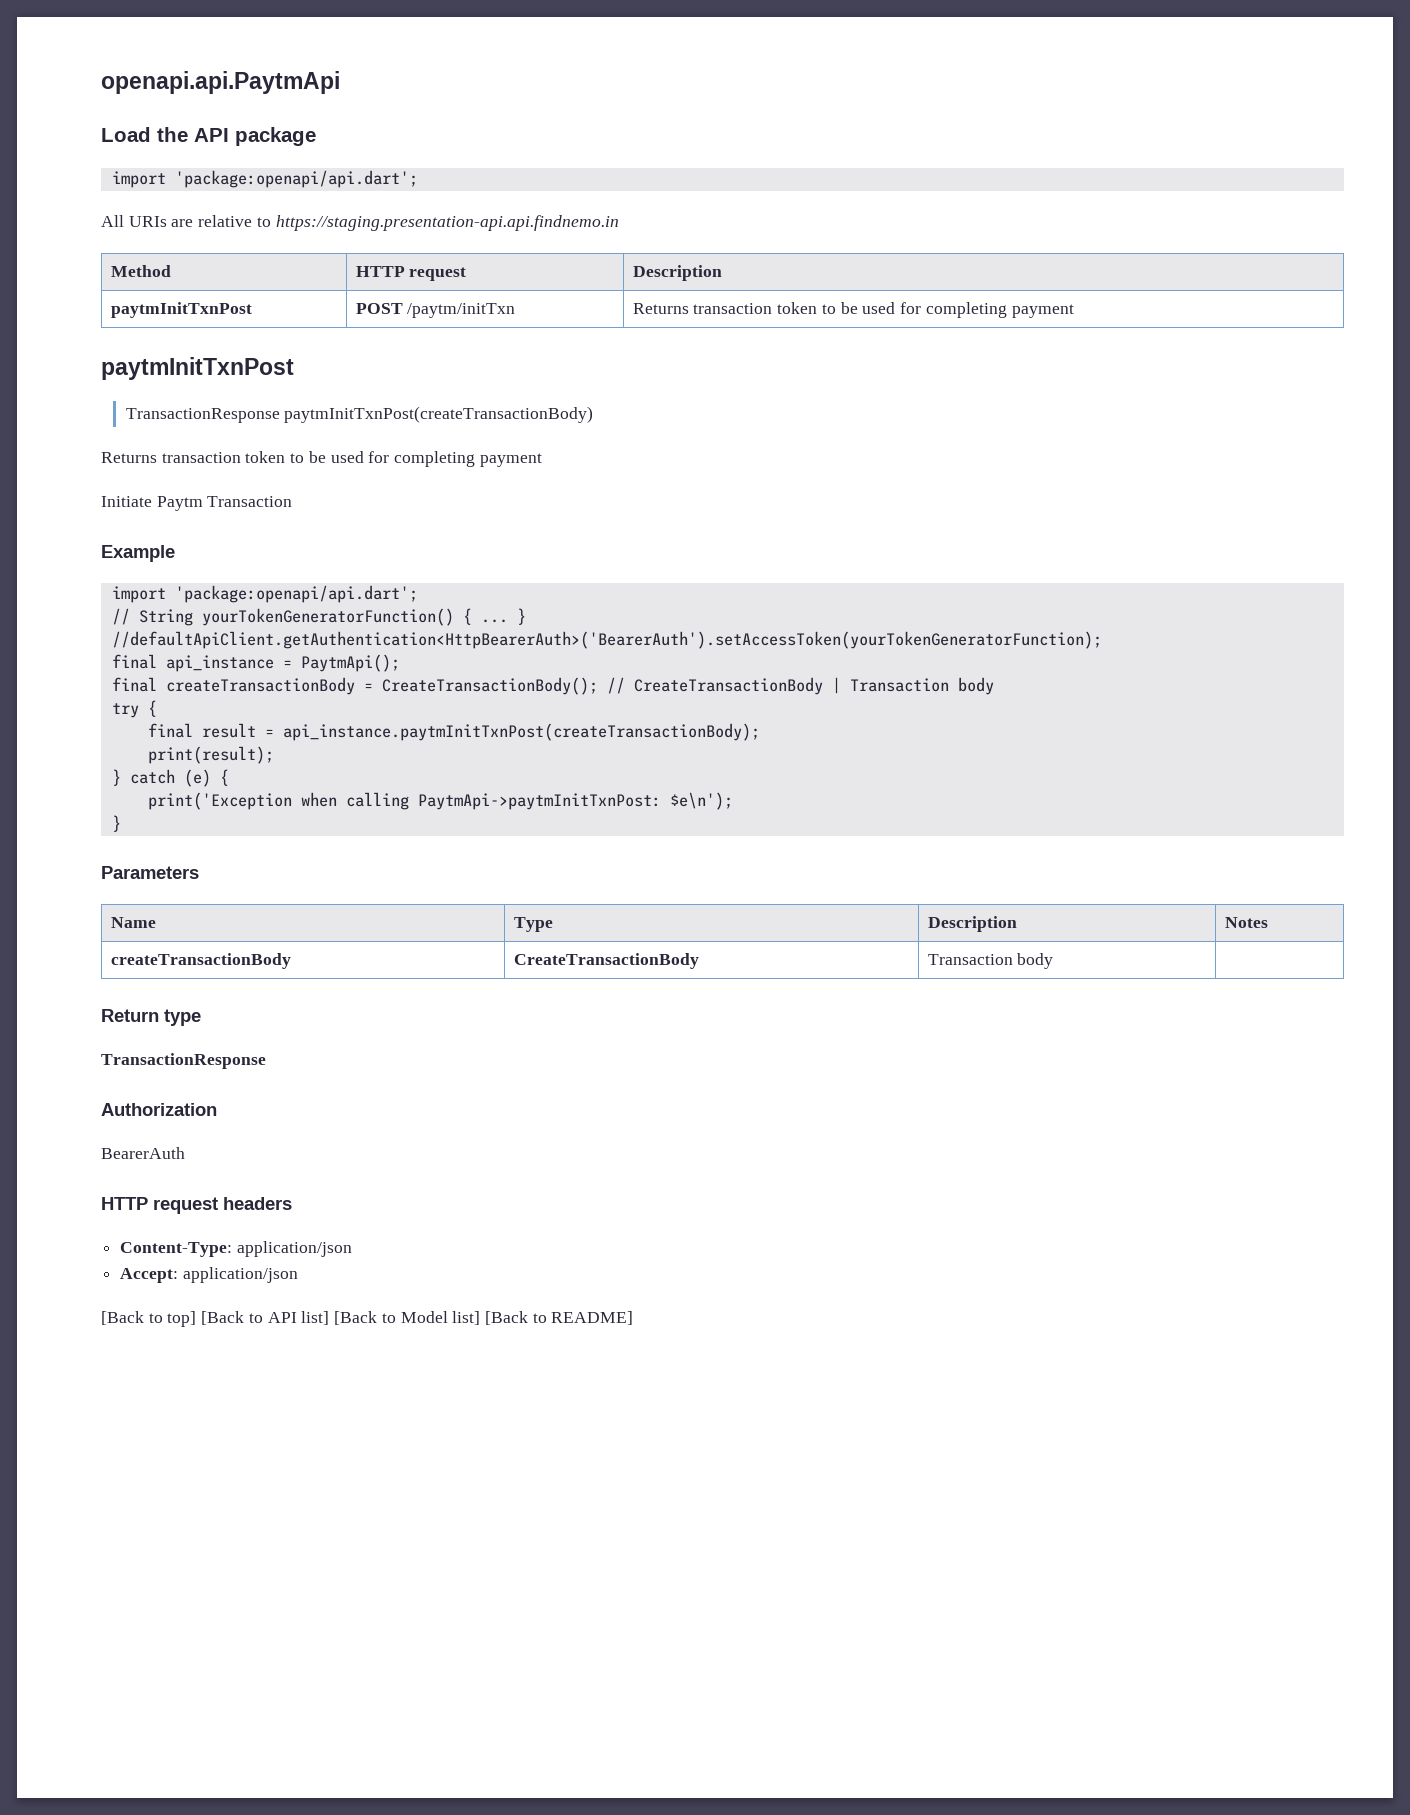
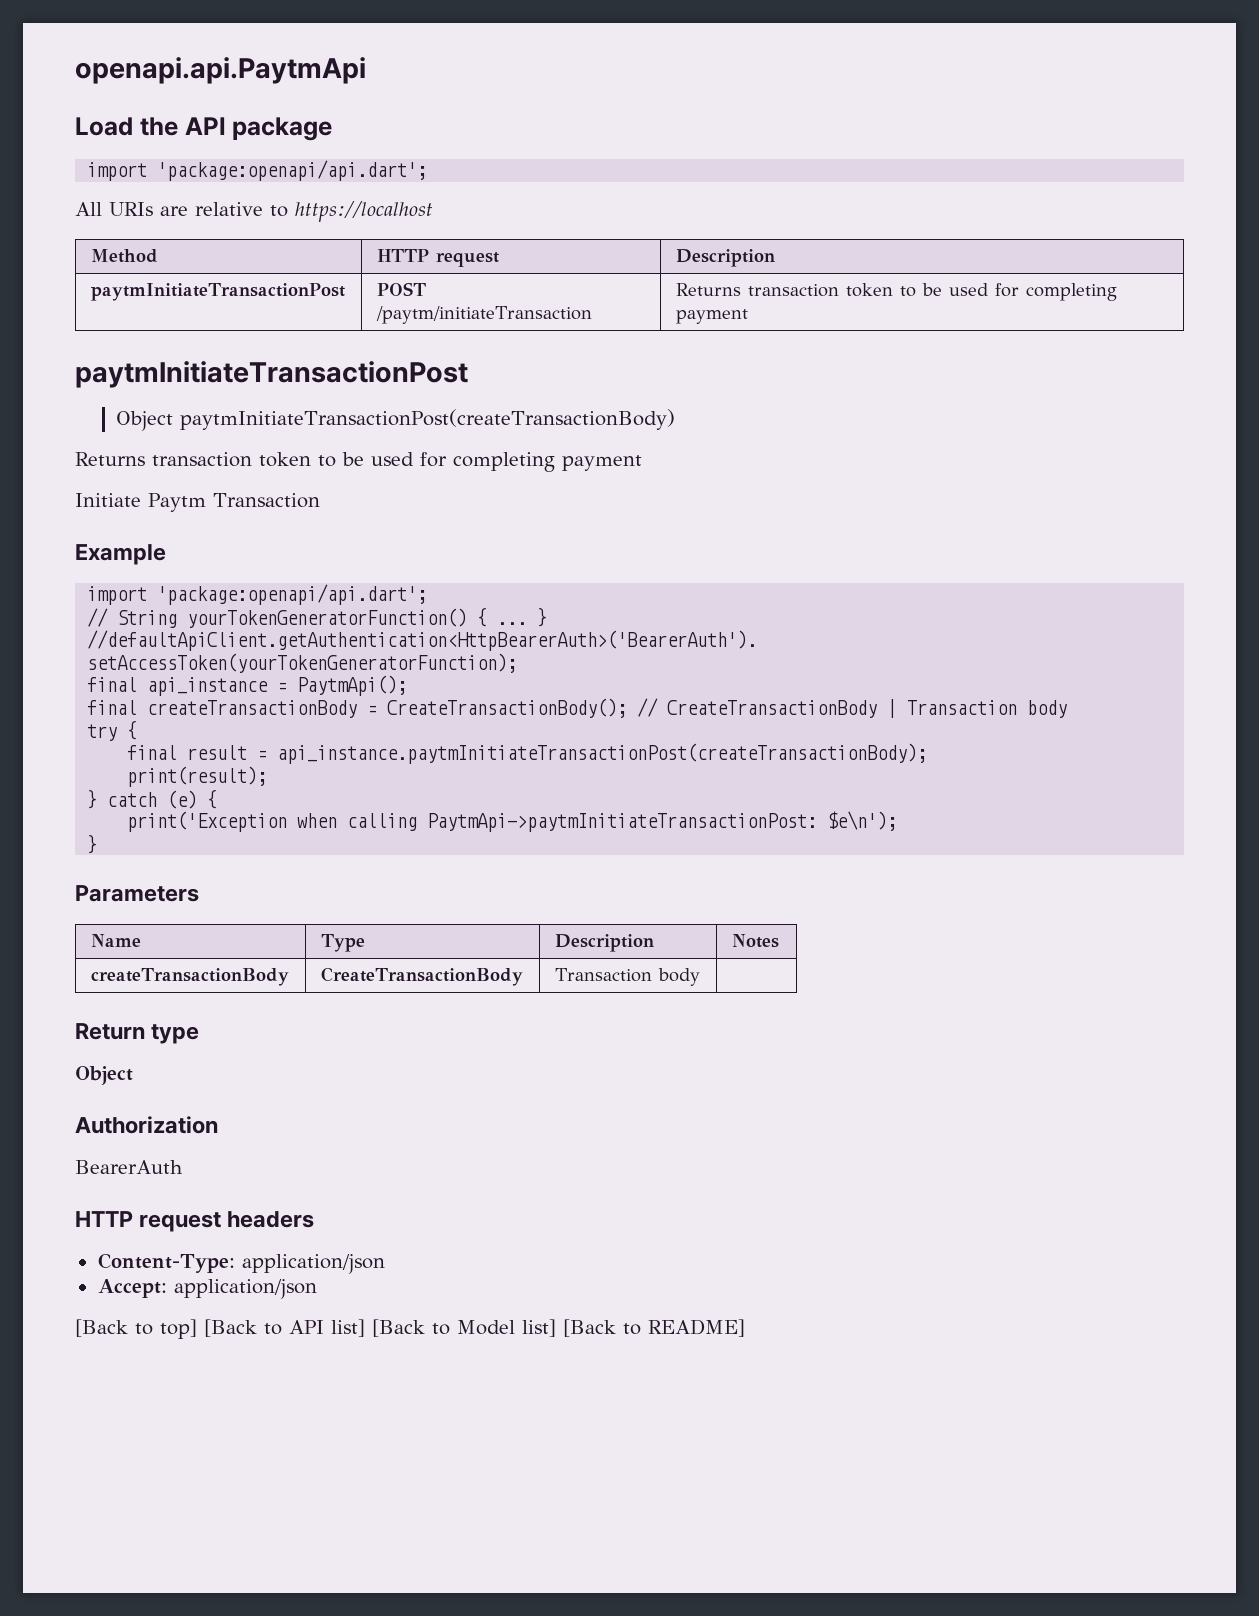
[275,215,619,231] https://staging.presentation-api.api.findnemo.in -> [295,201,433,222] https://localhost
[110,302,252,318] paytmInitTxnPost -> [90,283,345,301] paytmInitiateTransactionPost
[407,303,516,318] [632,302,1074,318] [101,357,294,380] [125,406,594,423] /paytm/initTxn | Returns transaction token to be used for completing payment // paytmInitTxnPost // TransactionResponse paytmInitTxnPost(createTransactionBody) -> [375,306,592,324] [675,283,1117,301] [675,309,748,324] [75,361,468,388] [115,409,675,431] /paytm/initiateTransaction | Returns transaction token to be used for completing payment // paytmInitiateTransactionPost // Object paytmInitiateTransactionPost(createTransactionBody)
[282,723,760,741] api_instance.paytmInitTxnPost(createTransactionBody); -> [277,743,928,764] api_instance.paytmInitiateTransactionPost(createTransactionBody);
[417,793,661,810] PaytmApi->paytmInitTxnPost: -> [427,813,818,832] PaytmApi->paytmInitiateTransactionPost:
[101,1053,266,1069] TransactionResponse -> [75,1066,133,1085] Object

